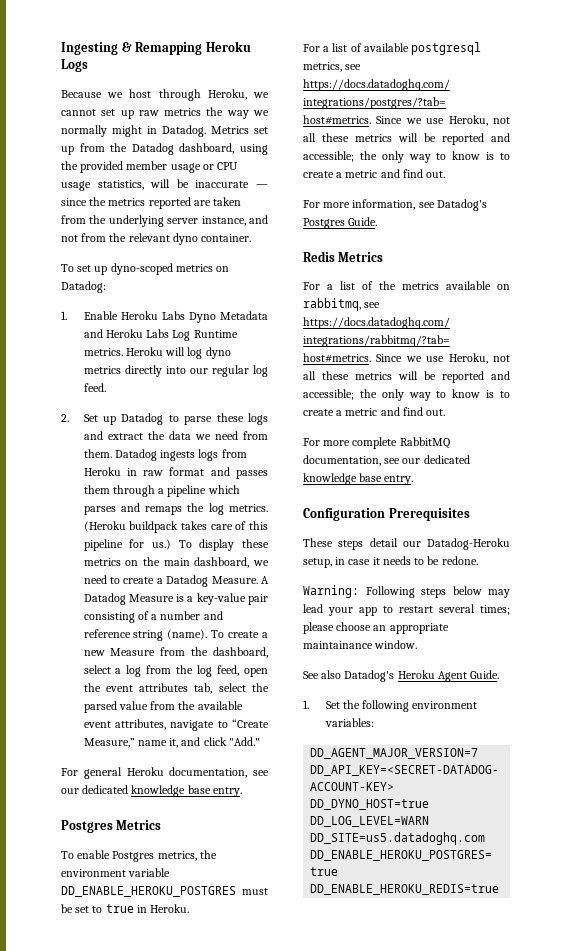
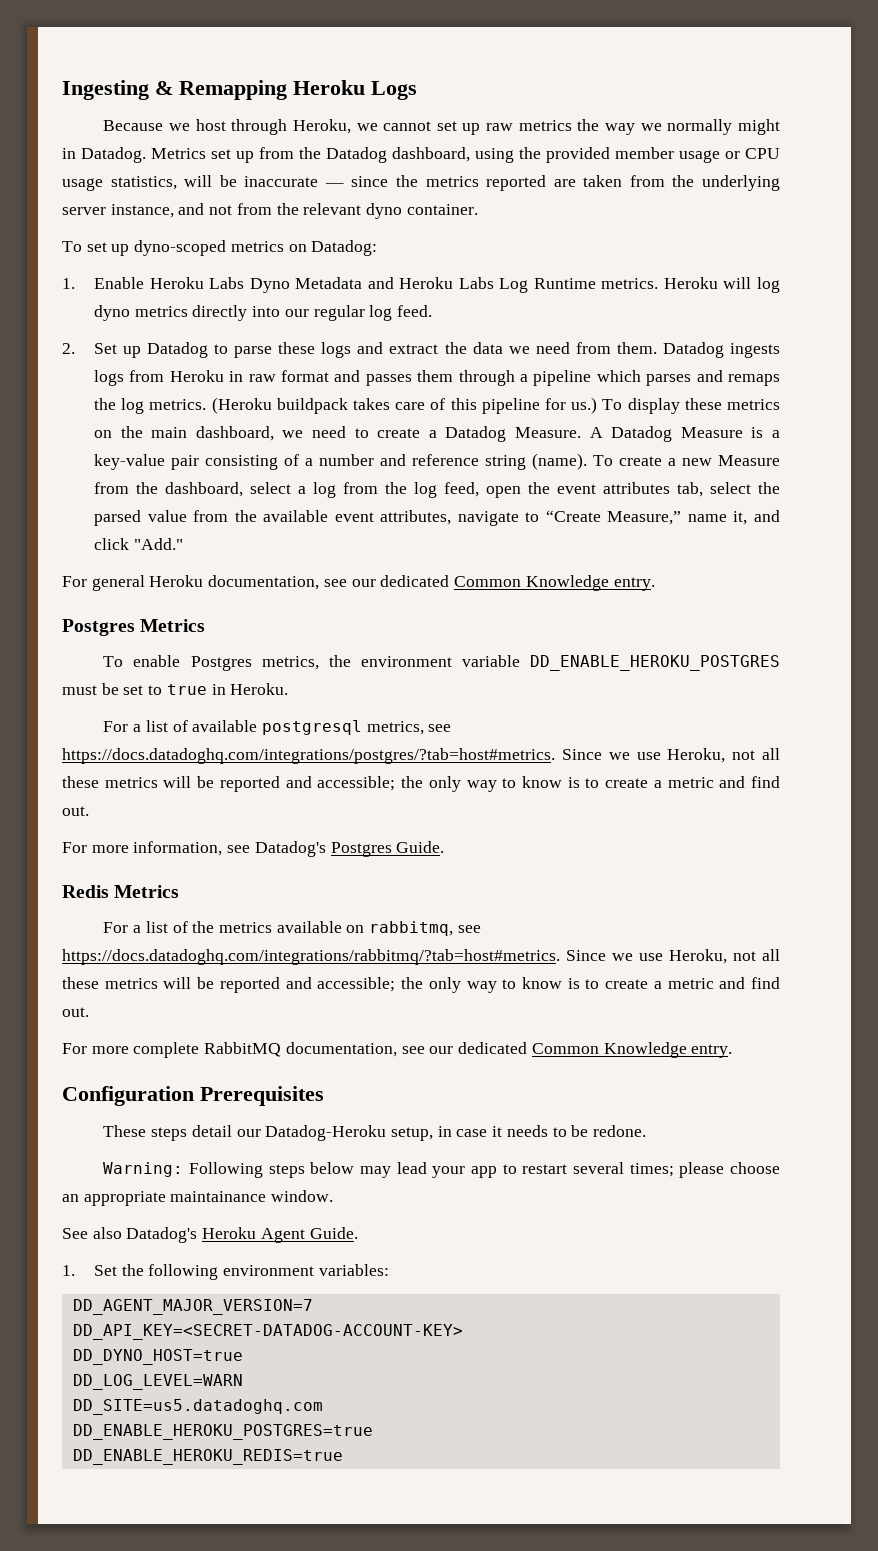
[131,785,211,797] knowledge base -> [454,575,609,591] Common Knowledge
[303,473,383,485] knowledge base -> [531,1042,687,1058] Common Knowledge

